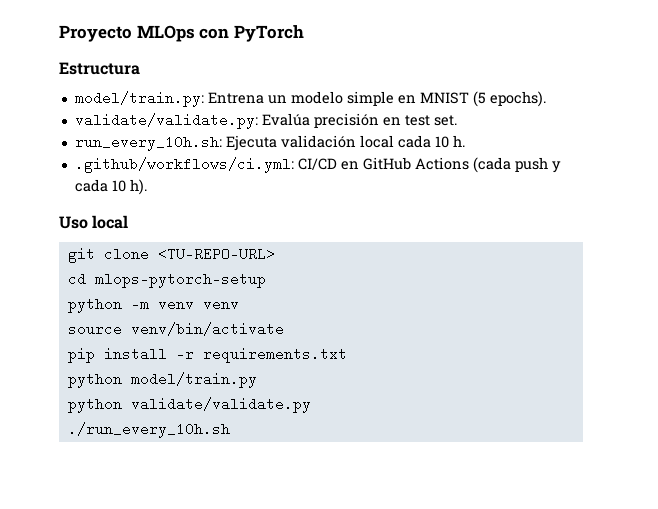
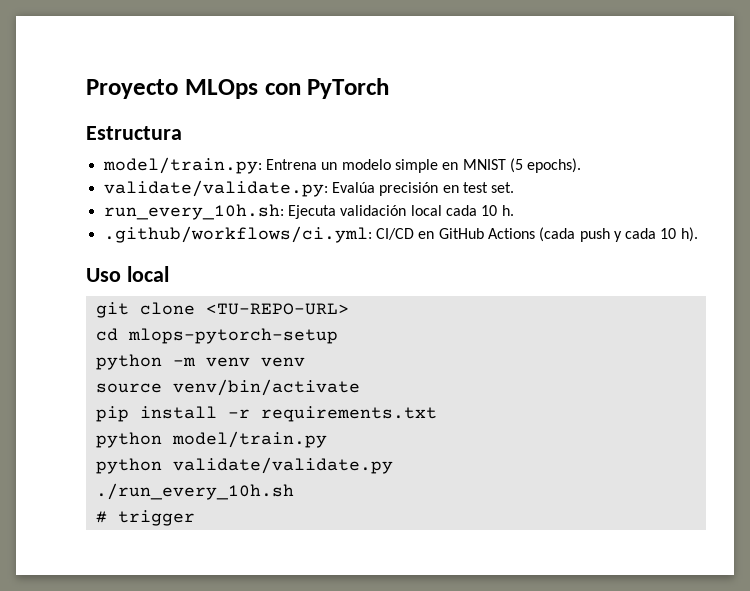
(230, 430) none -> [95,510,195,526] // # trigger

